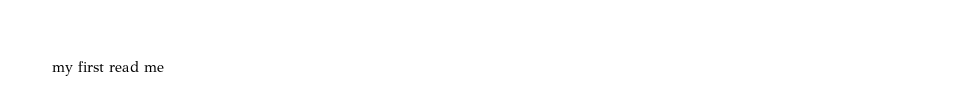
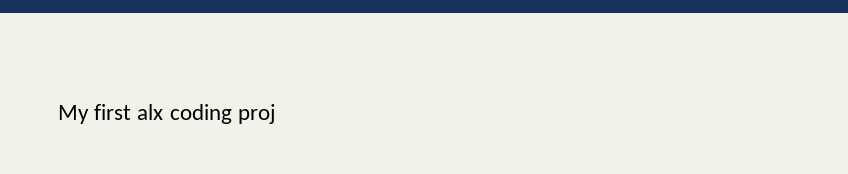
[52,61,164,76] my first read me -> [58,104,276,124] My first alx coding proj

